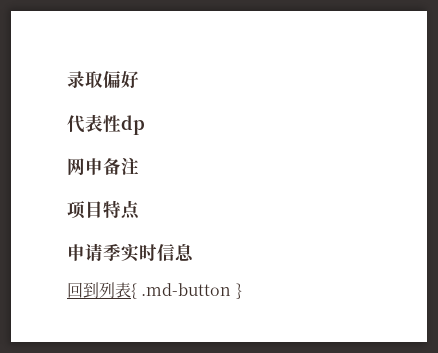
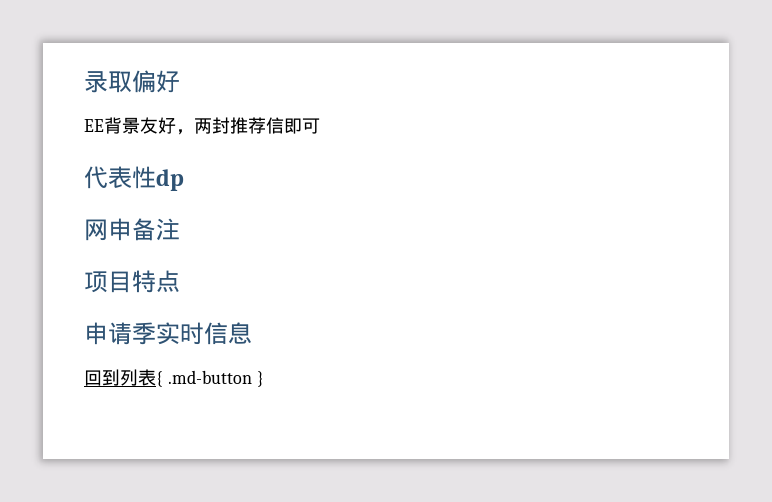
(139, 79) none -> [84,117,320,135] // EE背景友好，两封推荐信即可

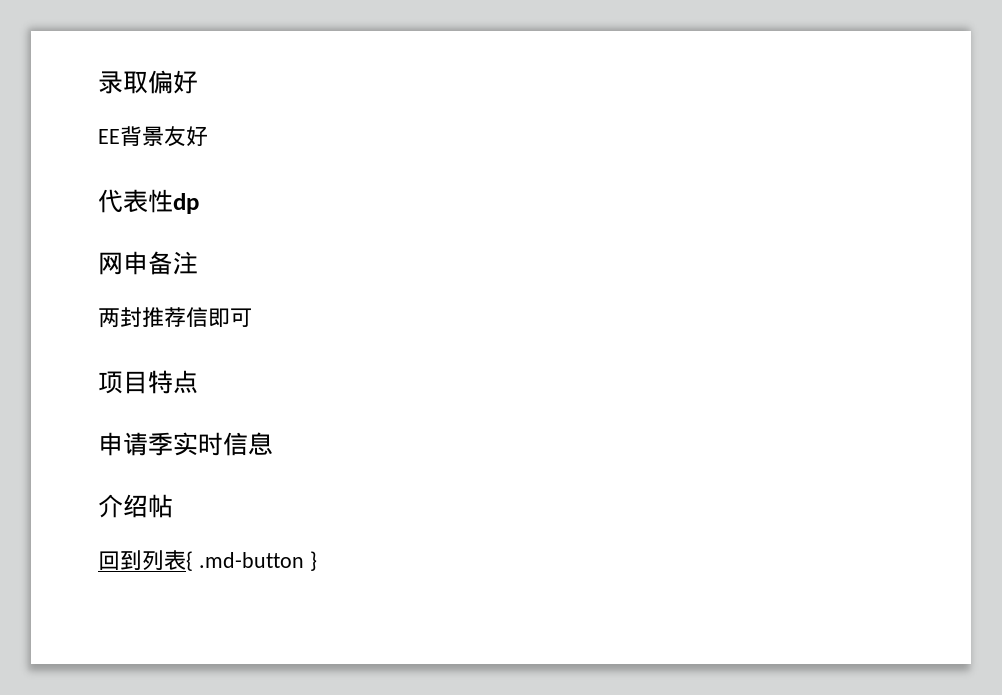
[176,117,320,135] ，两封推荐信即可 -> (208, 136) none
(180, 229) none -> [98,307,252,328] // 两封推荐信即可
(252, 333) none -> [98,494,173,518] // 介绍帖

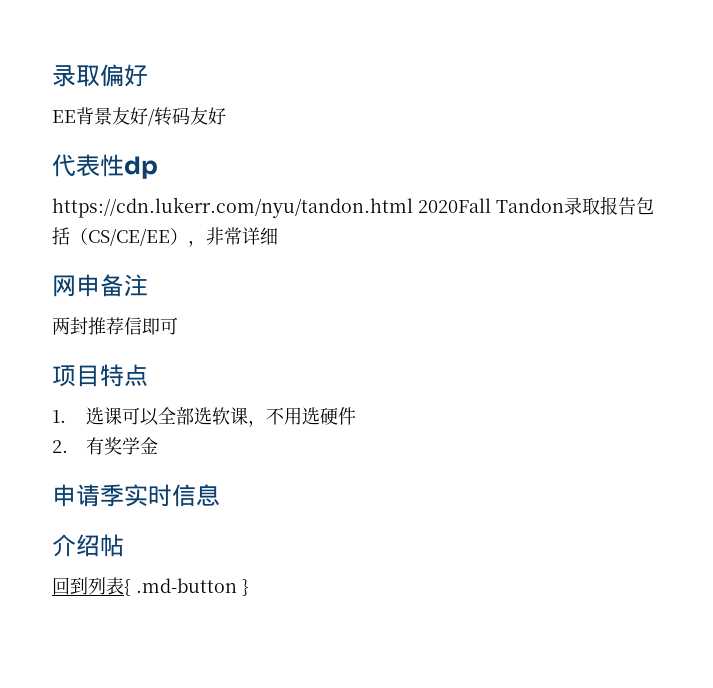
(208, 136) none -> [148,107,226,126] /转码友好
(199, 203) none -> [52,196,654,218] [52,227,278,247] // https://cdn.lukerr.com/nyu/tandon.html 2020Fall Tandon录取报告包括（CS/CE/EE），非常详细
(198, 382) none -> [52,407,357,427] [52,437,159,455] // 1.选课可以全部选软课，不用选硬件 // 2.有奖学金

